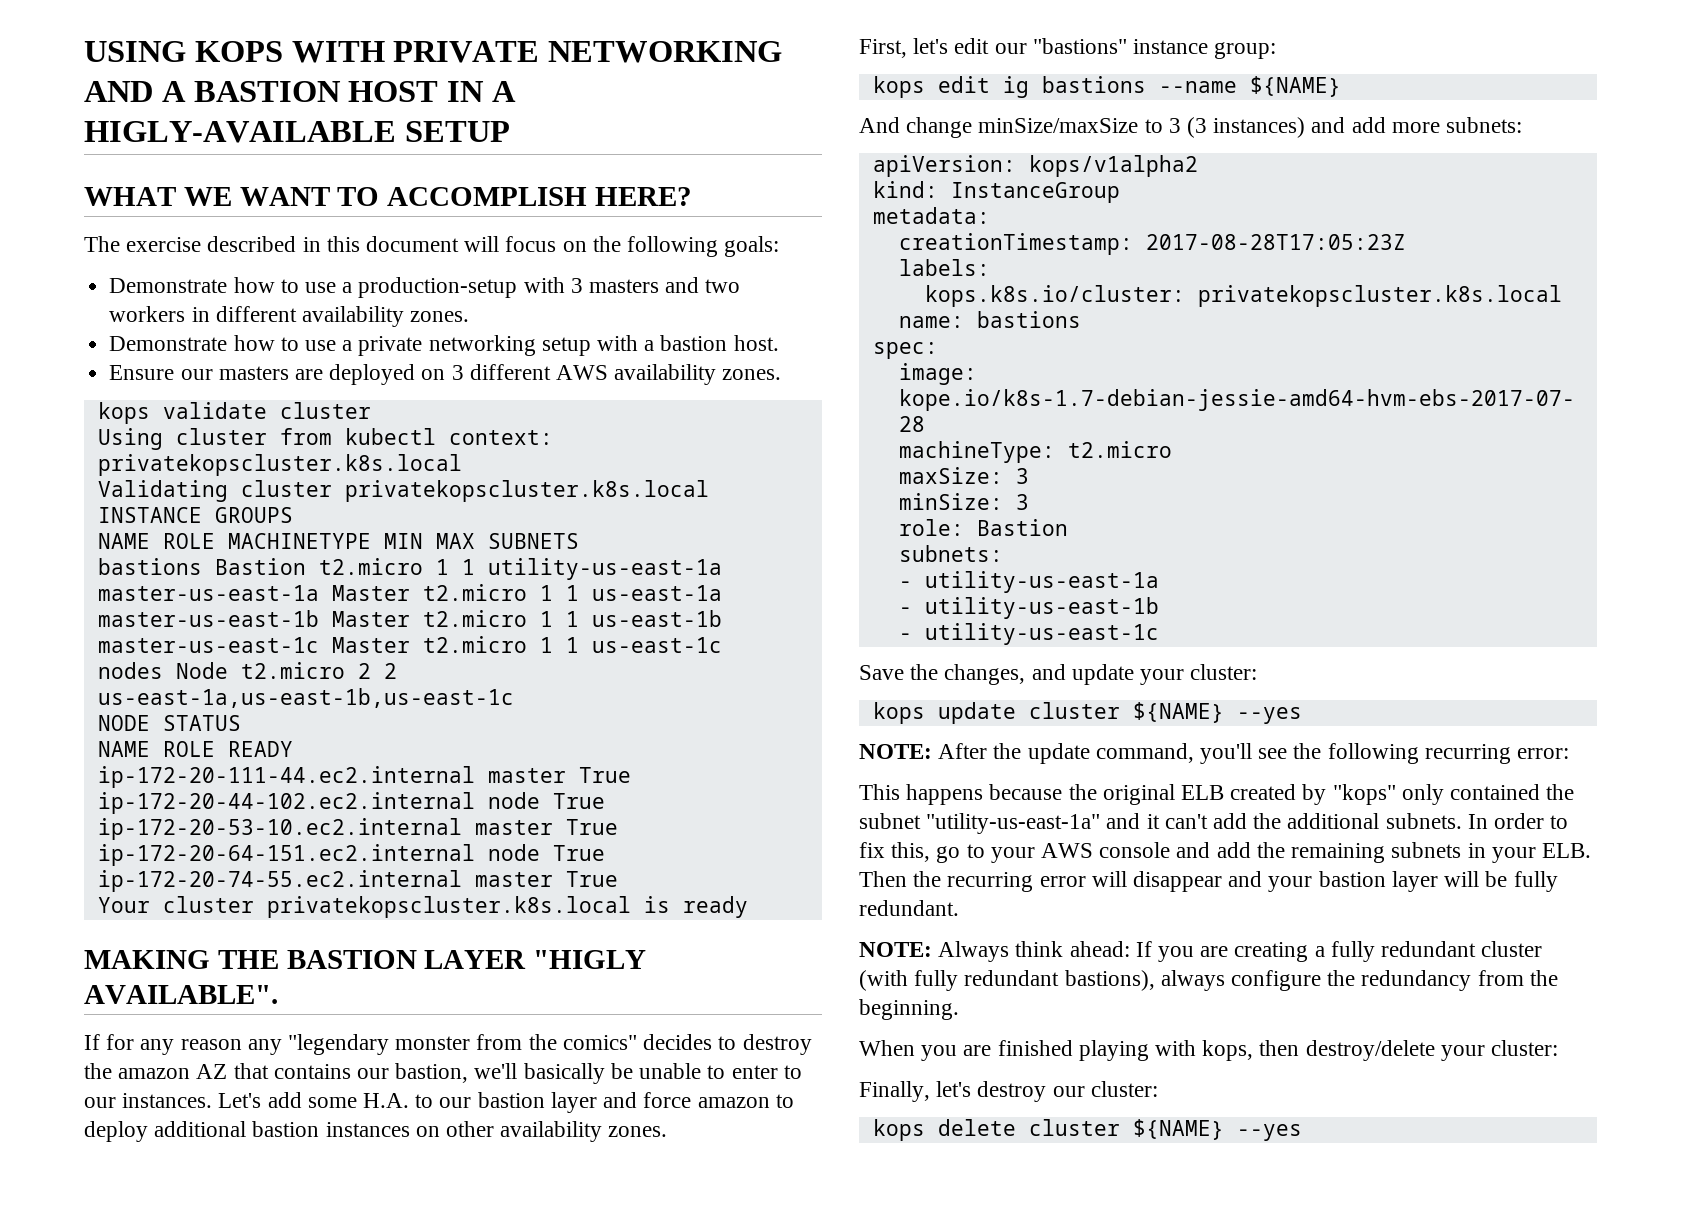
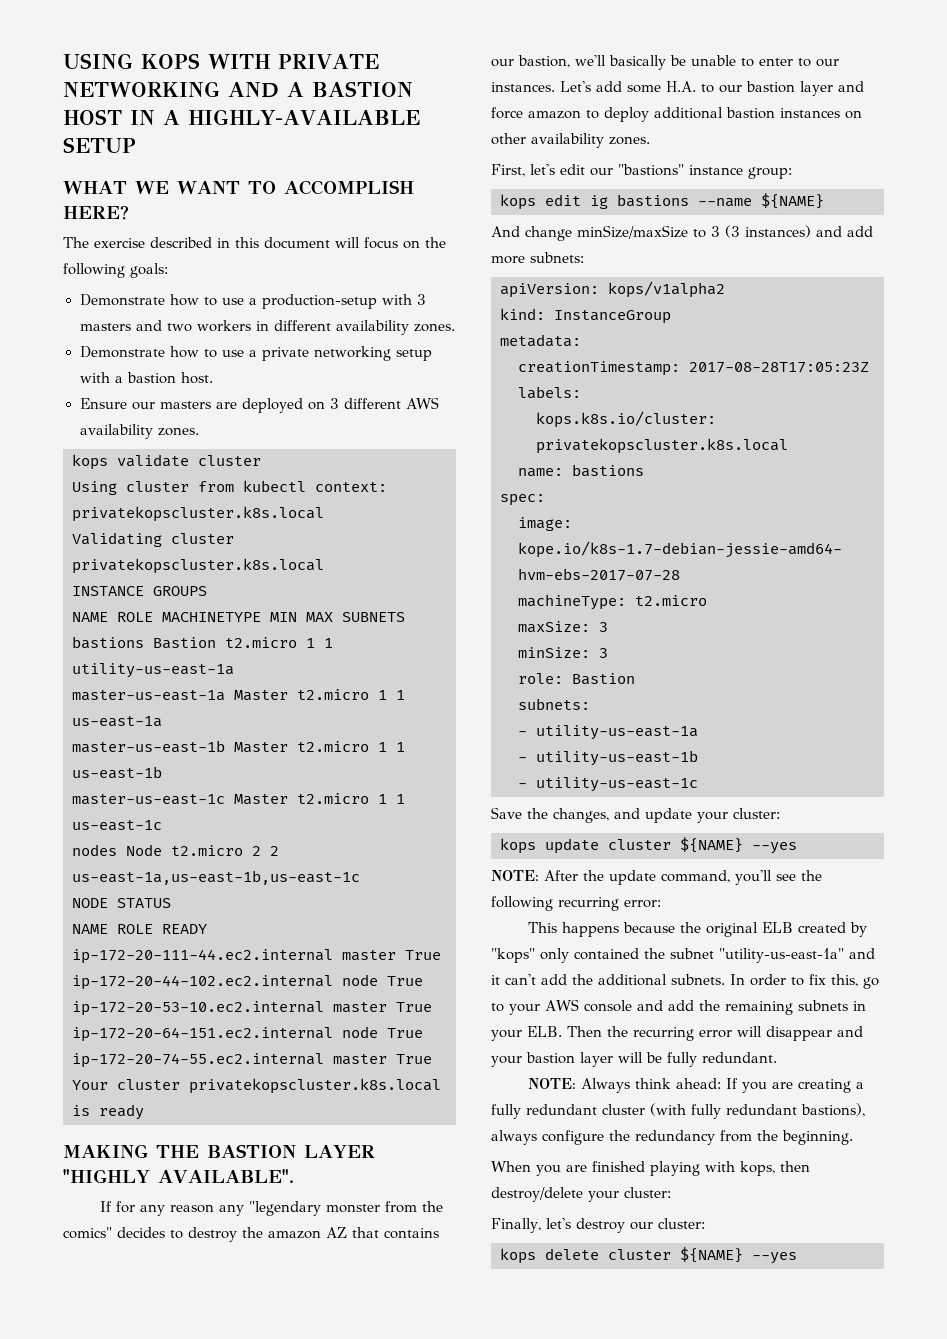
[84,121,396,143] HIGLY-AVAILABLE -> [188,109,420,125] HIGHLY-AVAILABLE
[533,950,647,969] "HIGLY -> [63,1169,150,1183] "HIGHLY

